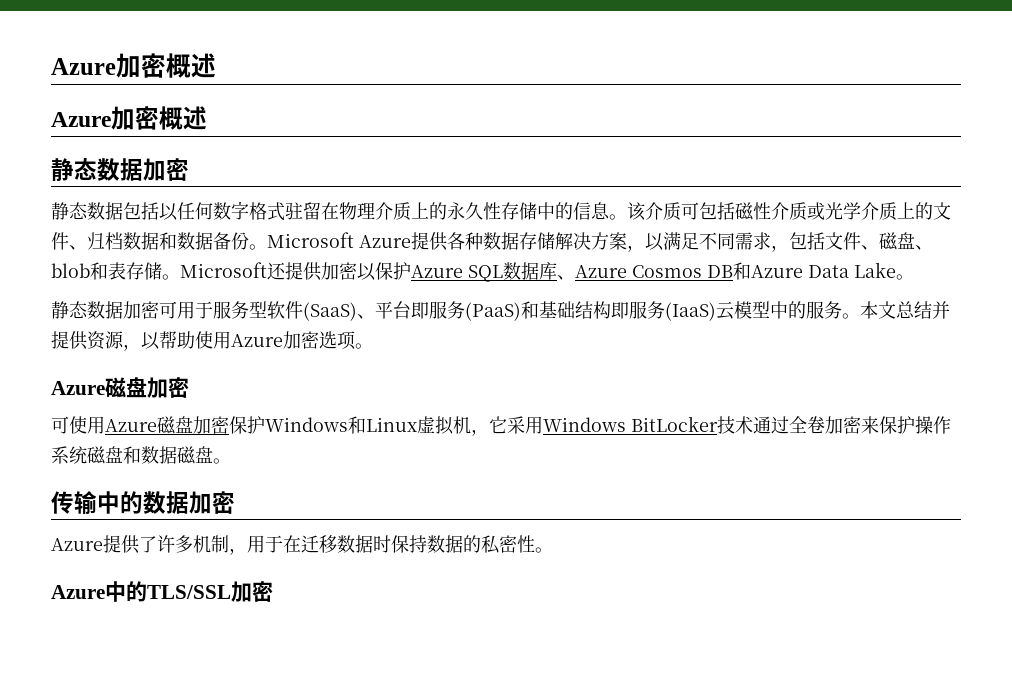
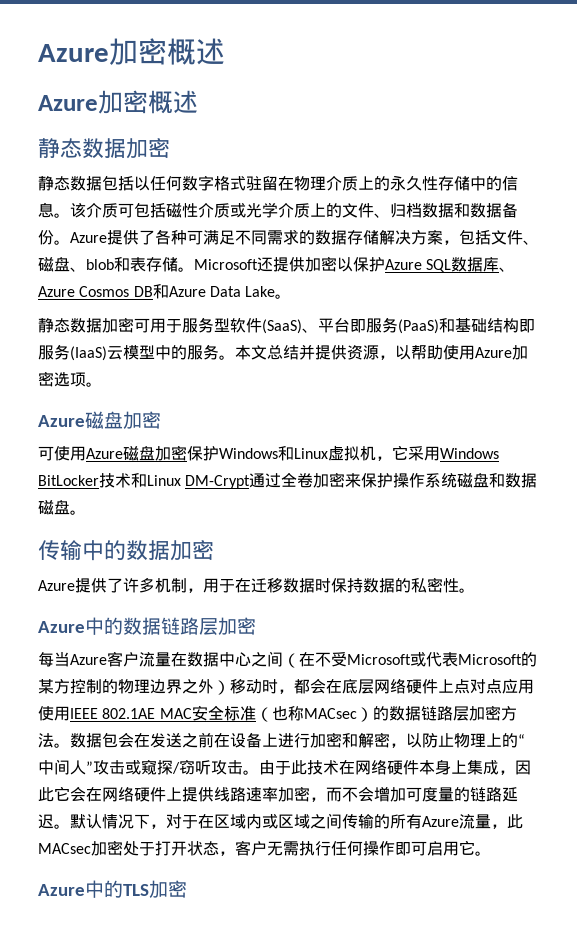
[267,232,483,251] Microsoft Azure提供各种 -> [70,229,315,245] Azure提供了各种可满足不同需求的
[645,232,789,252] 以满足不同需求， -> (459, 242) none
(753, 425) none -> [131,473,251,489] 和Linux DM-Crypt
[147,581,273,602] TLS/SSL加密 -> [123,617,256,635] [38,651,537,668] [38,678,534,695] [38,705,517,722] [38,732,525,748] [38,759,531,775] [38,786,518,802] [38,813,523,829] [38,840,491,856] [38,880,187,898] 数据链路层加密 // 每当Azure客户流量在数据中心之间（在不受Microsoft或代表Microsoft的某方控制的物理边界之外）移动时，都会在底层网络硬件上点对点应用使用IEEE 802.1AE MAC安全标准（也称MACsec）的数据链路层加密方法。数据包会在发送之前在设备上进行加密和解密，以防止物理上的“中间人”攻击或窥探/窃听攻击。由于此技术在网络硬件本身上集成，因此它会在网络硬件上提供线路速率加密，而不会增加可度量的链路延迟。默认情况下，对于在区域内或区域之间传输的所有Azure流量，此MACsec加密处于打开状态，客户无需执行任何操作即可启用它。 // Azure中的TLS加密

